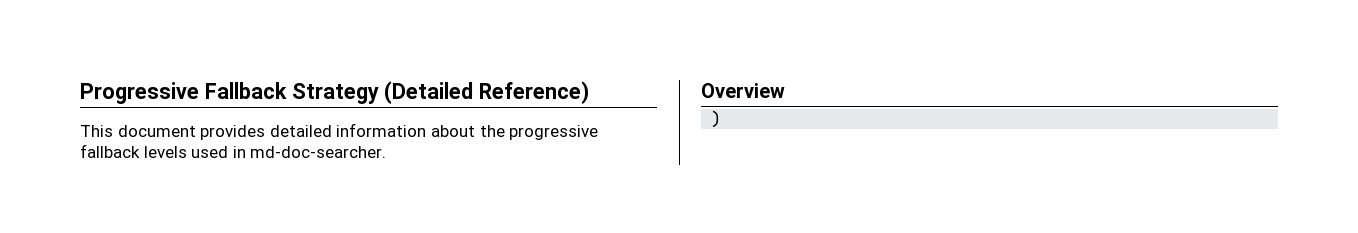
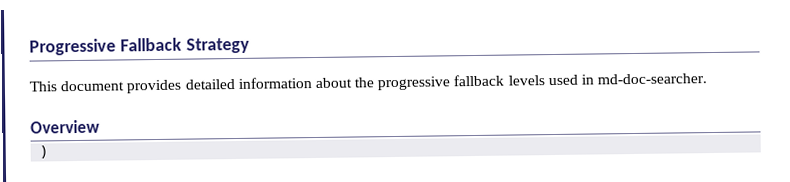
[384,81,590,104] (Detailed Reference) -> (250, 45) none

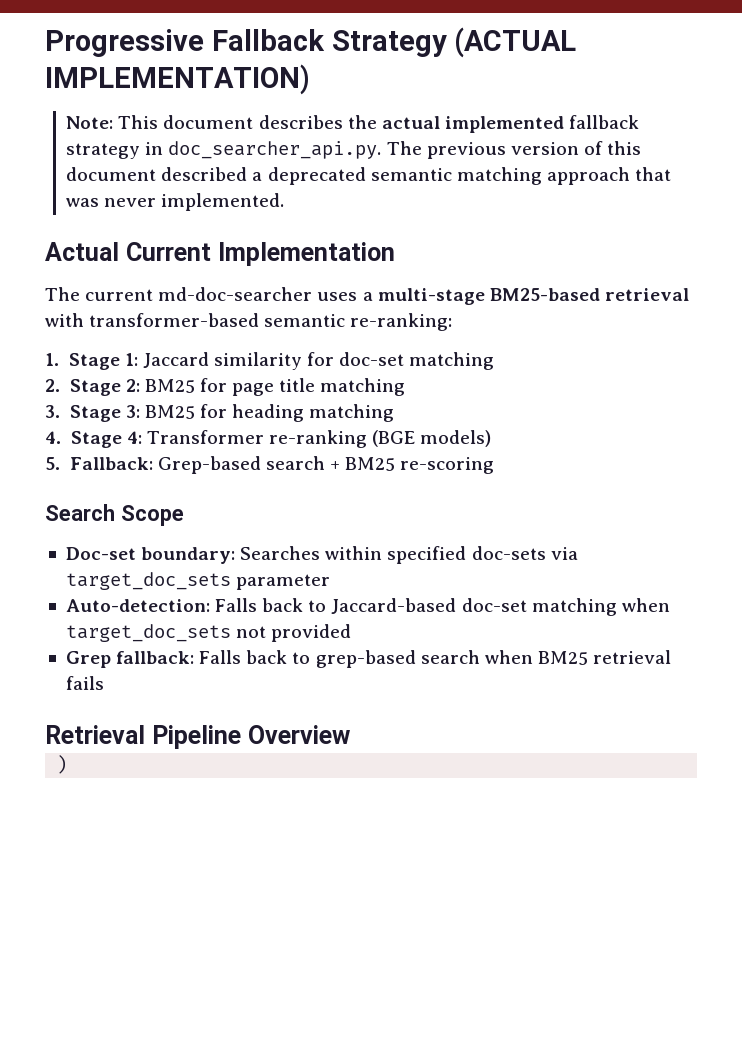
[29,73,708,94] // This document provides detailed information about the progressive fallback levels used in md-doc-searcher. // -> [454,27,577,58] [45,64,310,95] [66,115,640,133] [66,141,642,159] [66,167,672,185] [66,193,285,211] [45,242,395,266] [45,287,689,305] [45,313,453,331] [45,352,495,370] [45,378,406,396] [45,404,395,422] [45,430,492,448] [45,456,495,474] [45,504,184,526] [65,546,578,564] [65,572,331,590] [65,598,670,616] [65,624,352,642] [65,650,672,668] [65,676,104,690] [45,725,241,749] (ACTUAL IMPLEMENTATION) // Note: This document describes the actual implemented fallback strategy in doc_searcher_api.py. The previous version of this document described a deprecated semantic matching approach that was never implemented. // Actual Current Implementation // The current md-doc-searcher uses a multi-stage BM25-based retrieval with transformer-based semantic re-ranking: // 1. Stage 1: Jaccard similarity for doc-set matching // 2. Stage 2: BM25 for page title matching // 3. Stage 3: BM25 for heading matching // 4. Stage 4: Transformer re-ranking (BGE models) // 5. Fallback: Grep-based search + BM25 re-scoring // Search Scope // Doc-set boundary: Searches within specified doc-sets via target_doc_sets parameter // Auto-detection: Falls back to Jaccard-based doc-set matching when target_doc_sets not provided // Grep fallback: Falls back to grep-based search when BM25 retrieval fails // Retrieval Pipeline

